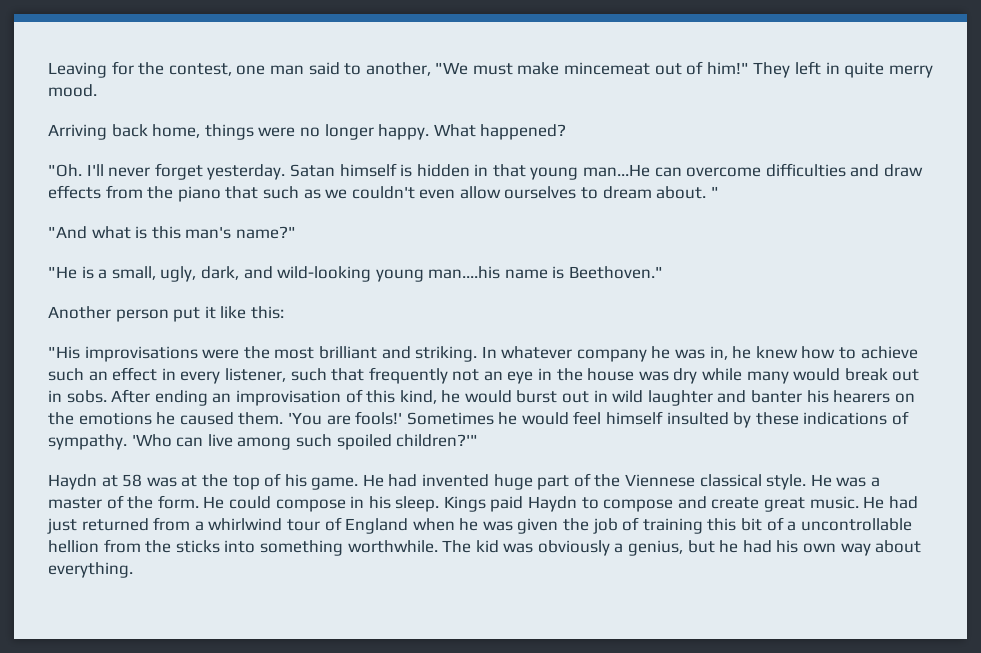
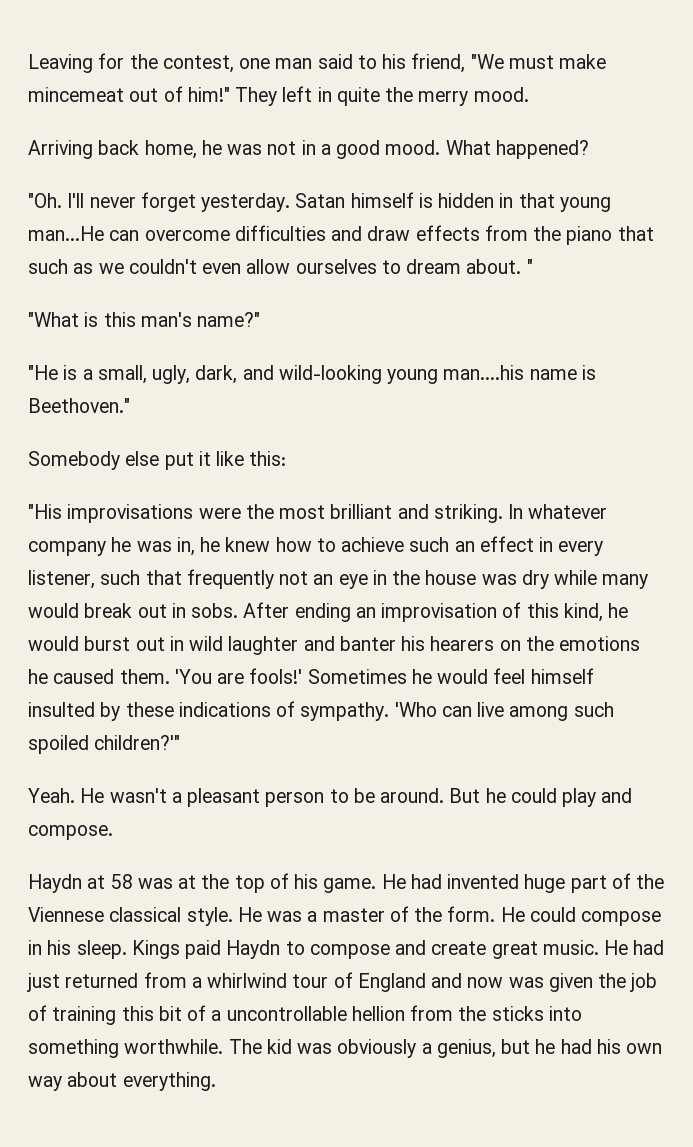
[365,62,431,76] another, -> [382,53,466,73] his friend,
(885, 70) none -> [385,87,414,102] the
[204,124,430,140] things were no longer happy. -> [201,140,441,159] he was not in a good mood.
[48,226,131,239] "And what -> [28,312,79,327] "What
[48,306,169,322] Another person -> [28,451,160,470] Somebody else
(479, 440) none -> [28,788,633,807] [28,825,113,840] // Yeah. He wasn't a pleasant person to be around. But he could play and compose.
[412,518,479,531] when he -> [431,973,504,988] and now

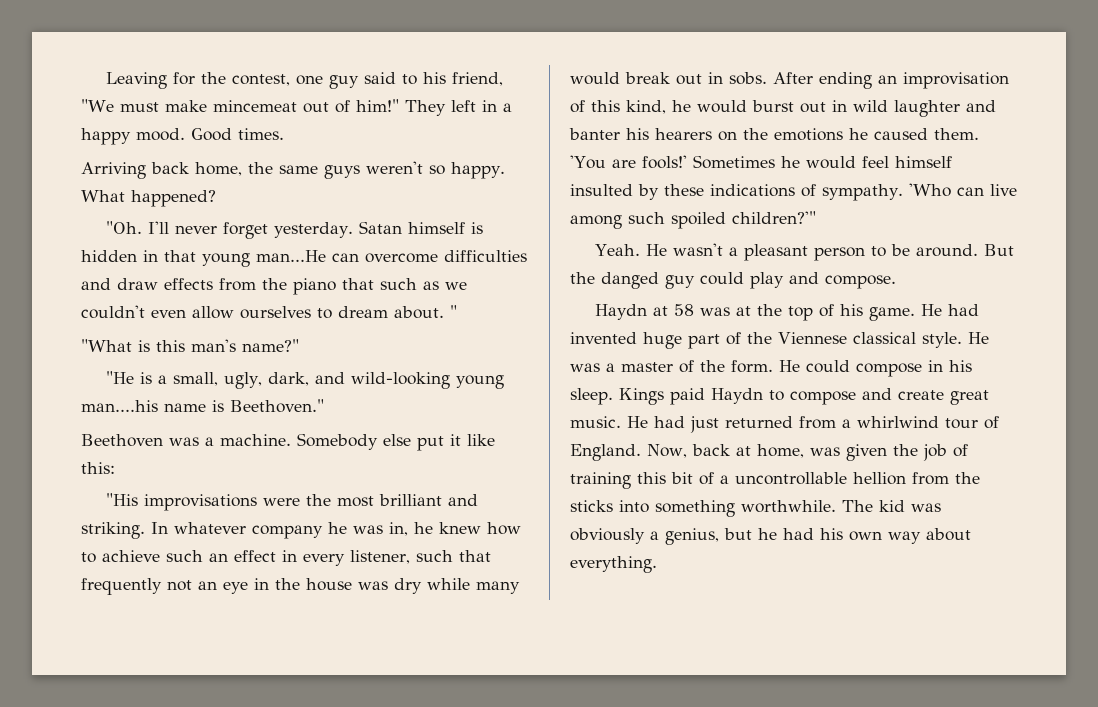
[275,58,313,69] man -> [328,75,359,89] guy
[336,87,529,106] quite the merry mood. -> [502,103,512,112] [81,128,284,145] a happy mood. Good times.
[201,140,441,159] he was not in a good mood. -> [248,161,505,179] the same guys weren't so happy.
(130, 405) none -> [81,434,291,447] Beethoven was a machine.
[485,788,506,803] he -> [570,272,695,289] the danged guy
[357,973,504,992] England and now -> [570,444,804,461] England. Now, back at home,

